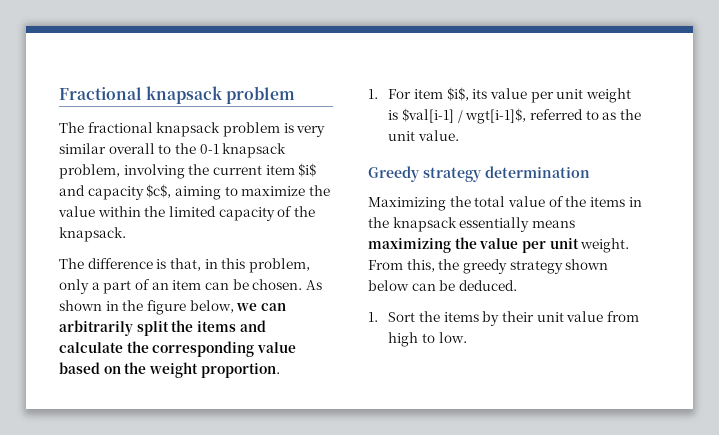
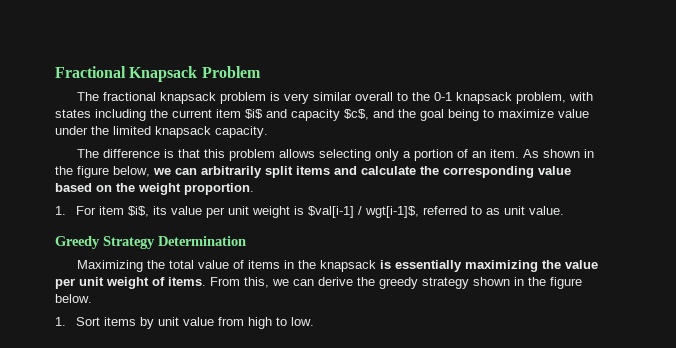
[146,86,296,104] knapsack problem -> [129,66,261,82] Knapsack Problem
[123,164,185,179] involving -> [568,92,593,101] [55,109,146,121] with states including
[174,185,330,200] [58,206,315,221] [59,227,126,242] [59,258,310,273] aiming to maximize the value within the limited capacity of the knapsack. // The difference is that, in this problem, -> [373,109,589,121] [55,126,268,138] [76,149,371,161] and the goal being to maximize value under the limited knapsack capacity. // The difference is that this problem allows selecting
[103,280,132,294] part -> [413,149,453,161] portion
[172,279,303,290] item can be chosen. -> [489,149,519,158] item.
[171,320,194,332] the -> (293, 172) none
[619,109,641,120] the -> (500, 211) none
[423,166,590,182] strategy determination -> [103,236,246,249] Strategy Determination
[565,196,587,207] the -> (244, 264) none
[459,217,575,232] essentially means -> [379,260,462,272] is essentially
[580,238,630,253] [368,259,609,274] [368,280,517,291] weight. From this, the greedy strategy shown below can be deduced. -> [106,277,582,289] [55,294,92,303] weight of items. From this, we can derive the greedy strategy shown in the figure below.
[418,311,440,322] the -> (100, 321) none
[501,311,534,322] their -> (154, 323) none

